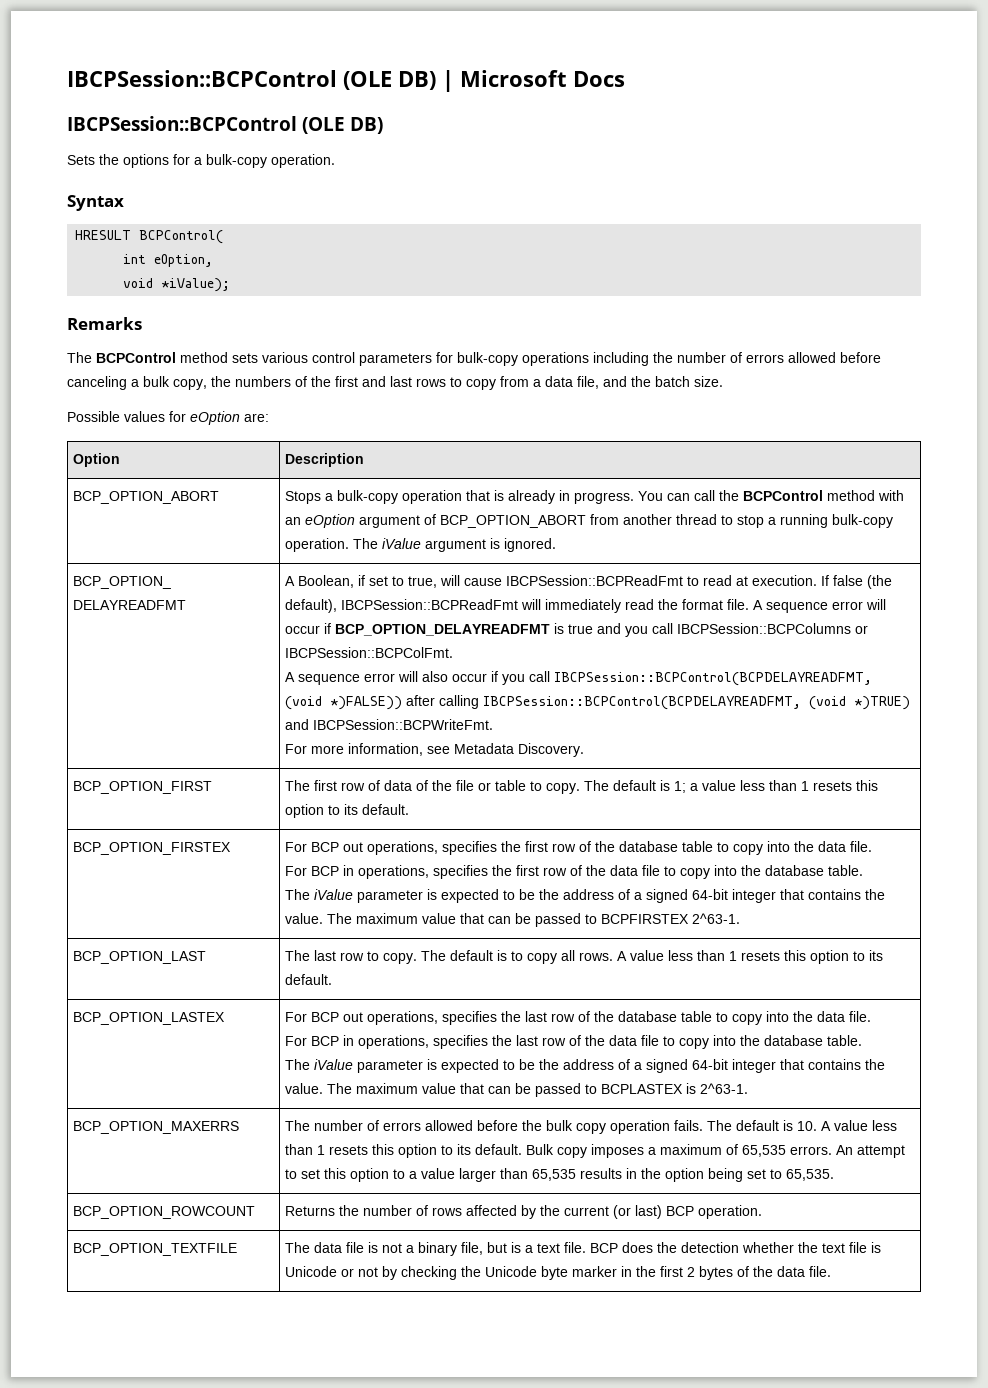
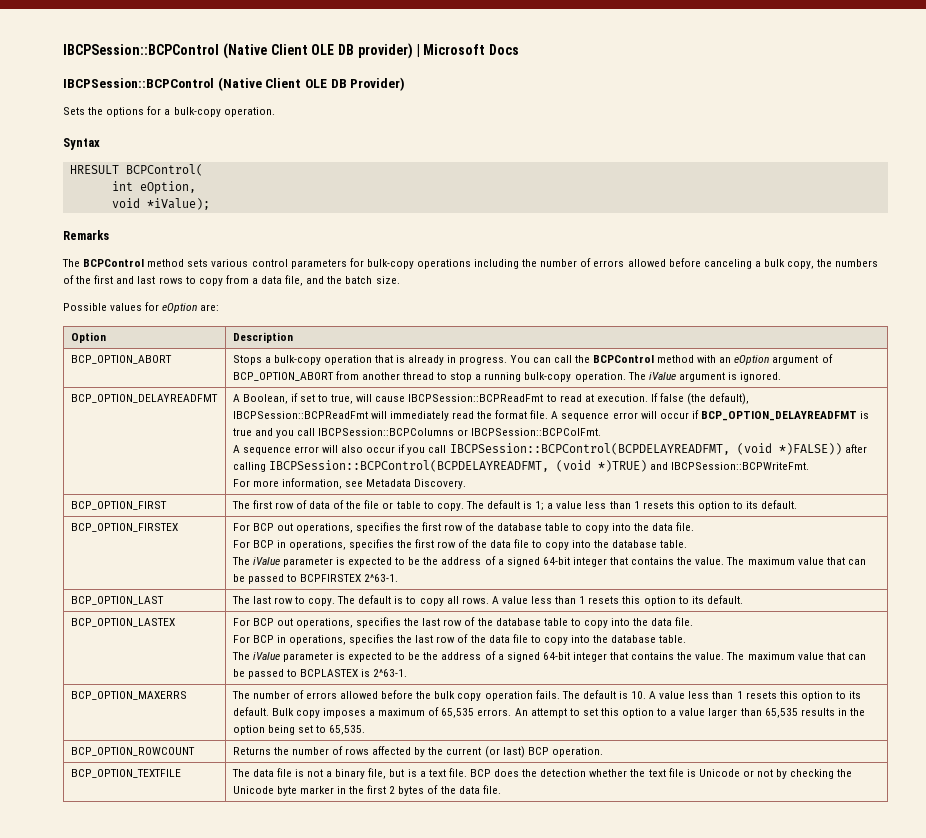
[67,70,436,90] IBCPSession::BCPControl (OLE DB) -> [63,43,413,59] IBCPSession::BCPControl (Native Client OLE DB provider)
[302,117,384,134] (OLE DB) -> [217,77,406,91] (Native Client OLE DB Provider)

